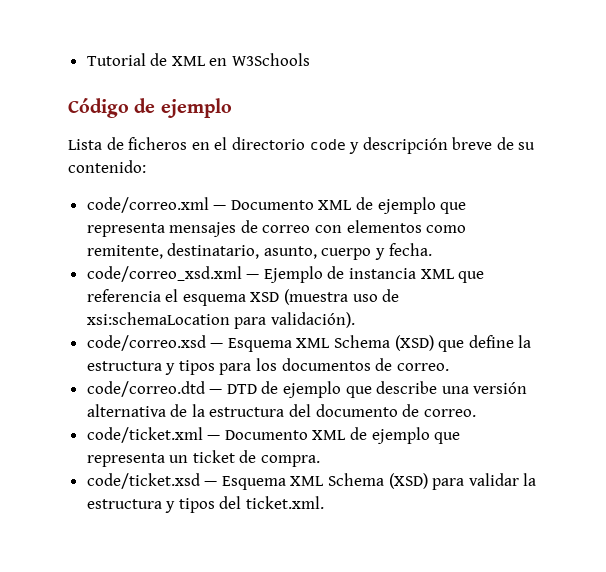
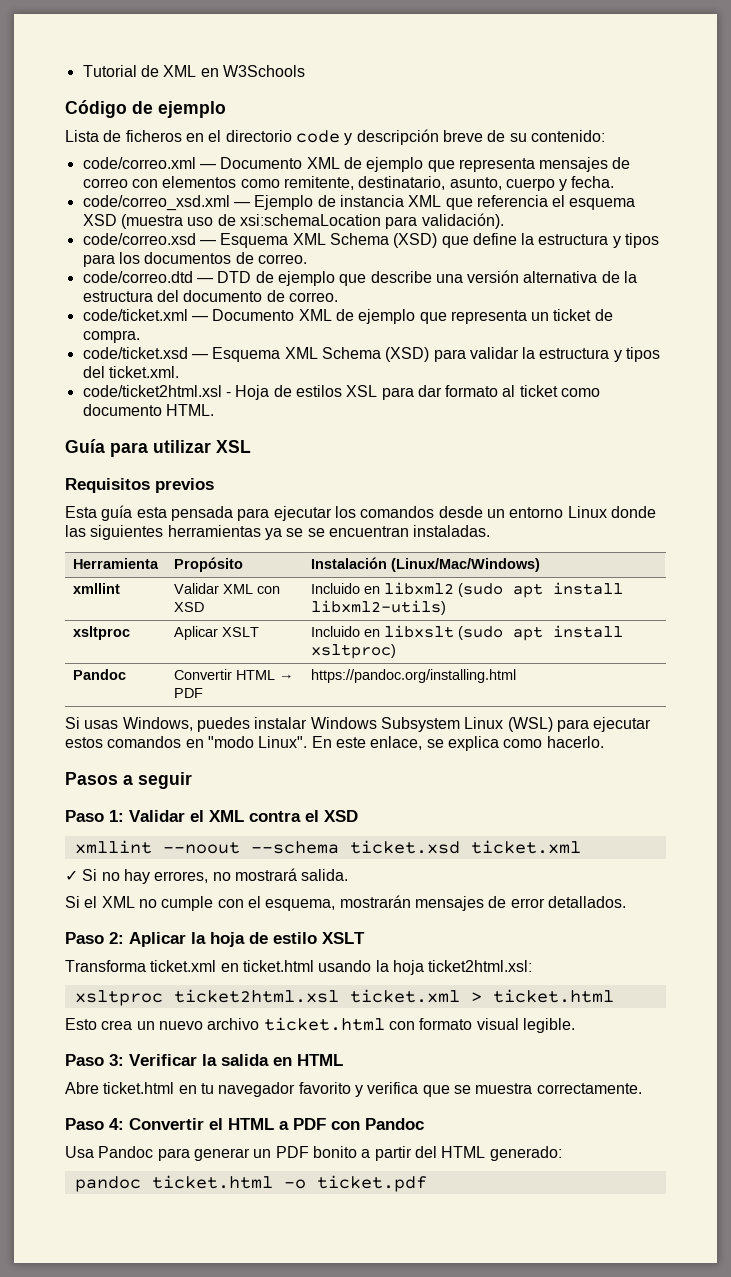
(325, 502) none -> [82,385,601,400] [82,404,214,416] [65,439,251,457] [65,478,214,493] [65,505,656,521] [65,525,491,540] [72,558,159,569] [173,557,243,572] [310,557,540,572] [72,583,120,594] [173,583,280,594] [173,602,204,612] [310,582,623,598] [310,600,446,615] [72,626,130,640] [173,626,259,640] [310,625,623,641] [310,644,396,659] [72,669,126,680] [173,669,294,680] [173,688,203,698] [310,669,516,683] [65,717,652,732] [65,736,604,751] [65,772,192,789] [65,810,358,822] [74,840,581,854] [65,868,349,884] [65,895,626,911] [65,932,365,947] [65,960,533,975] [74,989,614,1006] [65,1017,575,1033] [65,1054,343,1066] [65,1082,642,1097] [65,1118,424,1130] [65,1146,562,1161] [74,1175,427,1192] // code/ticket2html.xsl - Hoja de estilos XSL para dar formato al ticket como documento HTML. // Guía para utilizar XSL // Requisitos previos // Esta guía esta pensada para ejecutar los comandos desde un entorno Linux donde las siguientes herramientas ya se se encuentran instaladas. // Herramienta | Propósito | Instalación (Linux/Mac/Windows) // xmllint | Validar XML con XSD | Incluido en libxml2 (sudo apt install libxml2-utils) // xsltproc | Aplicar XSLT | Incluido en libxslt (sudo apt install xsltproc) // Pandoc | Convertir HTML → PDF | https://pandoc.org/installing.html // Si usas Windows, puedes instalar Windows Subsystem Linux (WSL) para ejecutar estos comandos en "modo Linux". En este enlace, se explica como hacerlo. // Pasos a seguir // Paso 1: Validar el XML contra el XSD // xmllint --noout --schema ticket.xsd ticket.xml // ✓ Si no hay errores, no mostrará salida. // Si el XML no cumple con el esquema, mostrarán mensajes de error detallados. // Paso 2: Aplicar la hoja de estilo XSLT // Transforma ticket.xml en ticket.html usando la hoja ticket2html.xsl: // xsltproc ticket2html.xsl ticket.xml > ticket.html // Esto crea un nuevo archivo ticket.html con formato visual legible. // Paso 3: Verificar la salida en HTML // Abre ticket.html en tu navegador favorito y verifica que se muestra correctamente. // Paso 4: Convertir el HTML a PDF con Pandoc // Usa Pandoc para generar un PDF bonito a partir del HTML generado: // pandoc ticket.html -o ticket.pdf

